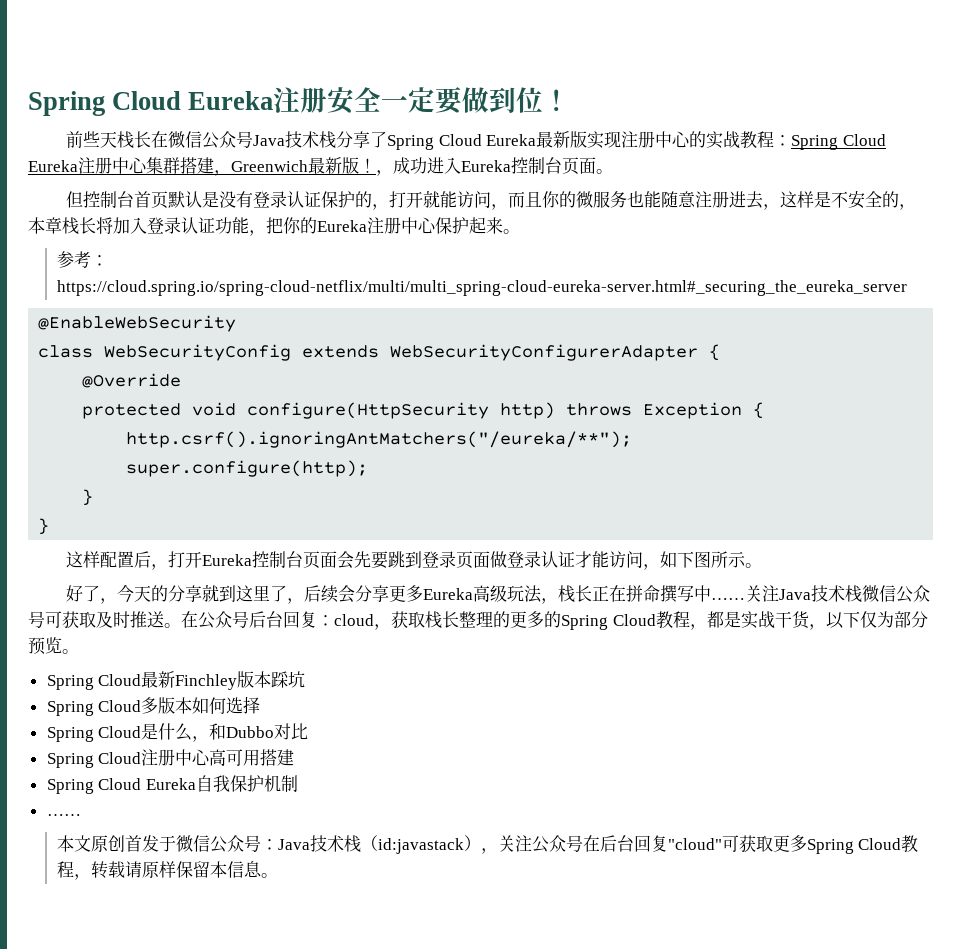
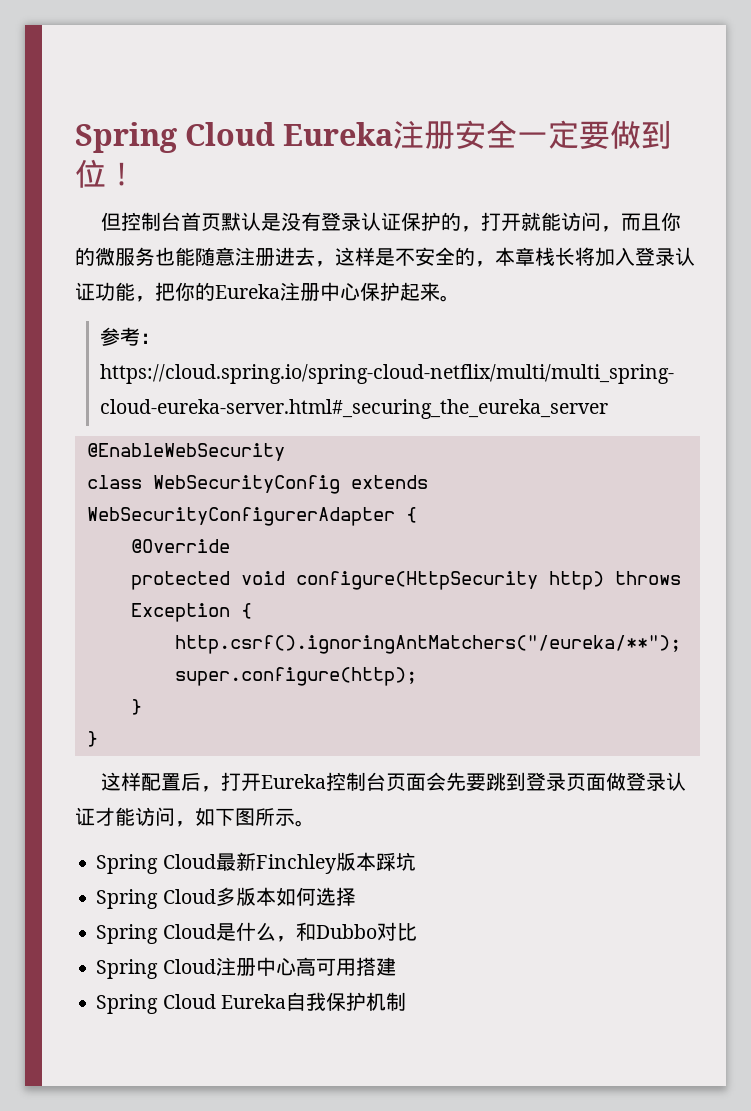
[66,131,886,150] [28,157,613,176] // 前些天栈长在微信公众号Java技术栈分享了Spring Cloud Eureka最新版实现注册中心的实战教程：Spring Cloud Eureka注册中心集群搭建，Greenwich最新版！，成功进入Eureka控制台页面。 -> (137, 174) none
[66,584,931,604] [28,611,928,630] [28,637,79,655] // 好了，今天的分享就到这里了，后续会分享更多Eureka高级玩法，栈长正在拼命撰写中……关注Java技术栈微信公众号可获取及时推送。在公众号后台回复：cloud，获取栈长整理的更多的Spring Cloud教程，都是实战干货，以下仅为部分预览。 -> (315, 823) none
[46,814,81,816] [56,835,919,854] [56,861,278,880] // …… // 本文原创首发于微信公众号：Java技术栈（id:javastack），关注公众号在后台回复"cloud"可获取更多Spring Cloud教程，转载请原样保留本信息。 -> (406, 1001) none

